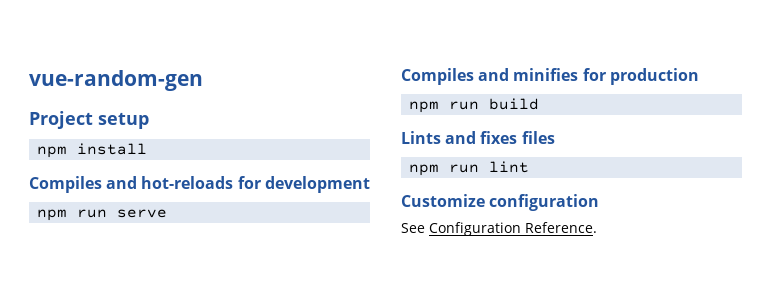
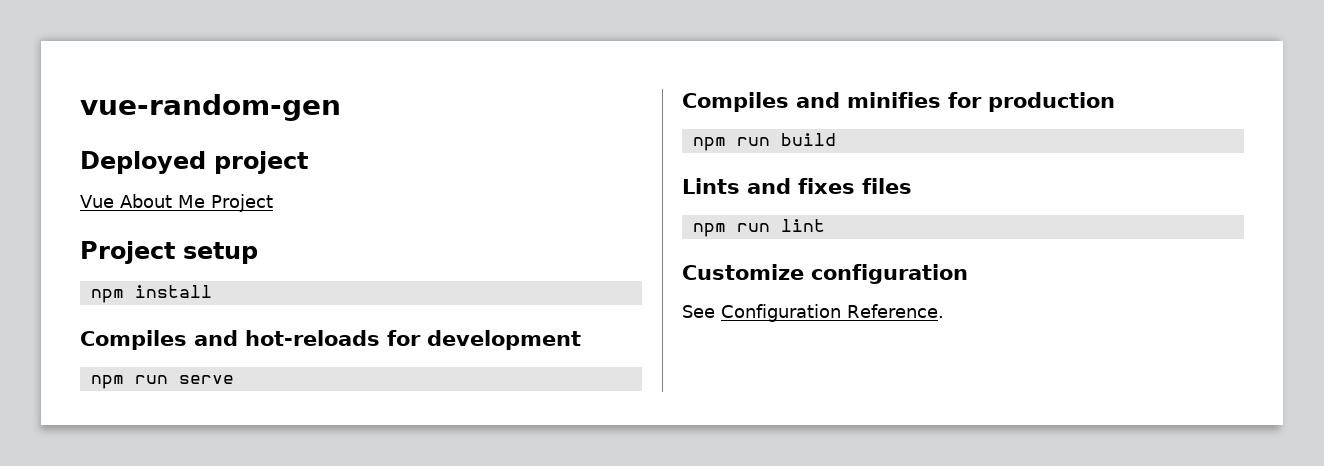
(203, 80) none -> [80,151,308,174] [80,194,273,212] // Deployed project // Vue About Me Project

